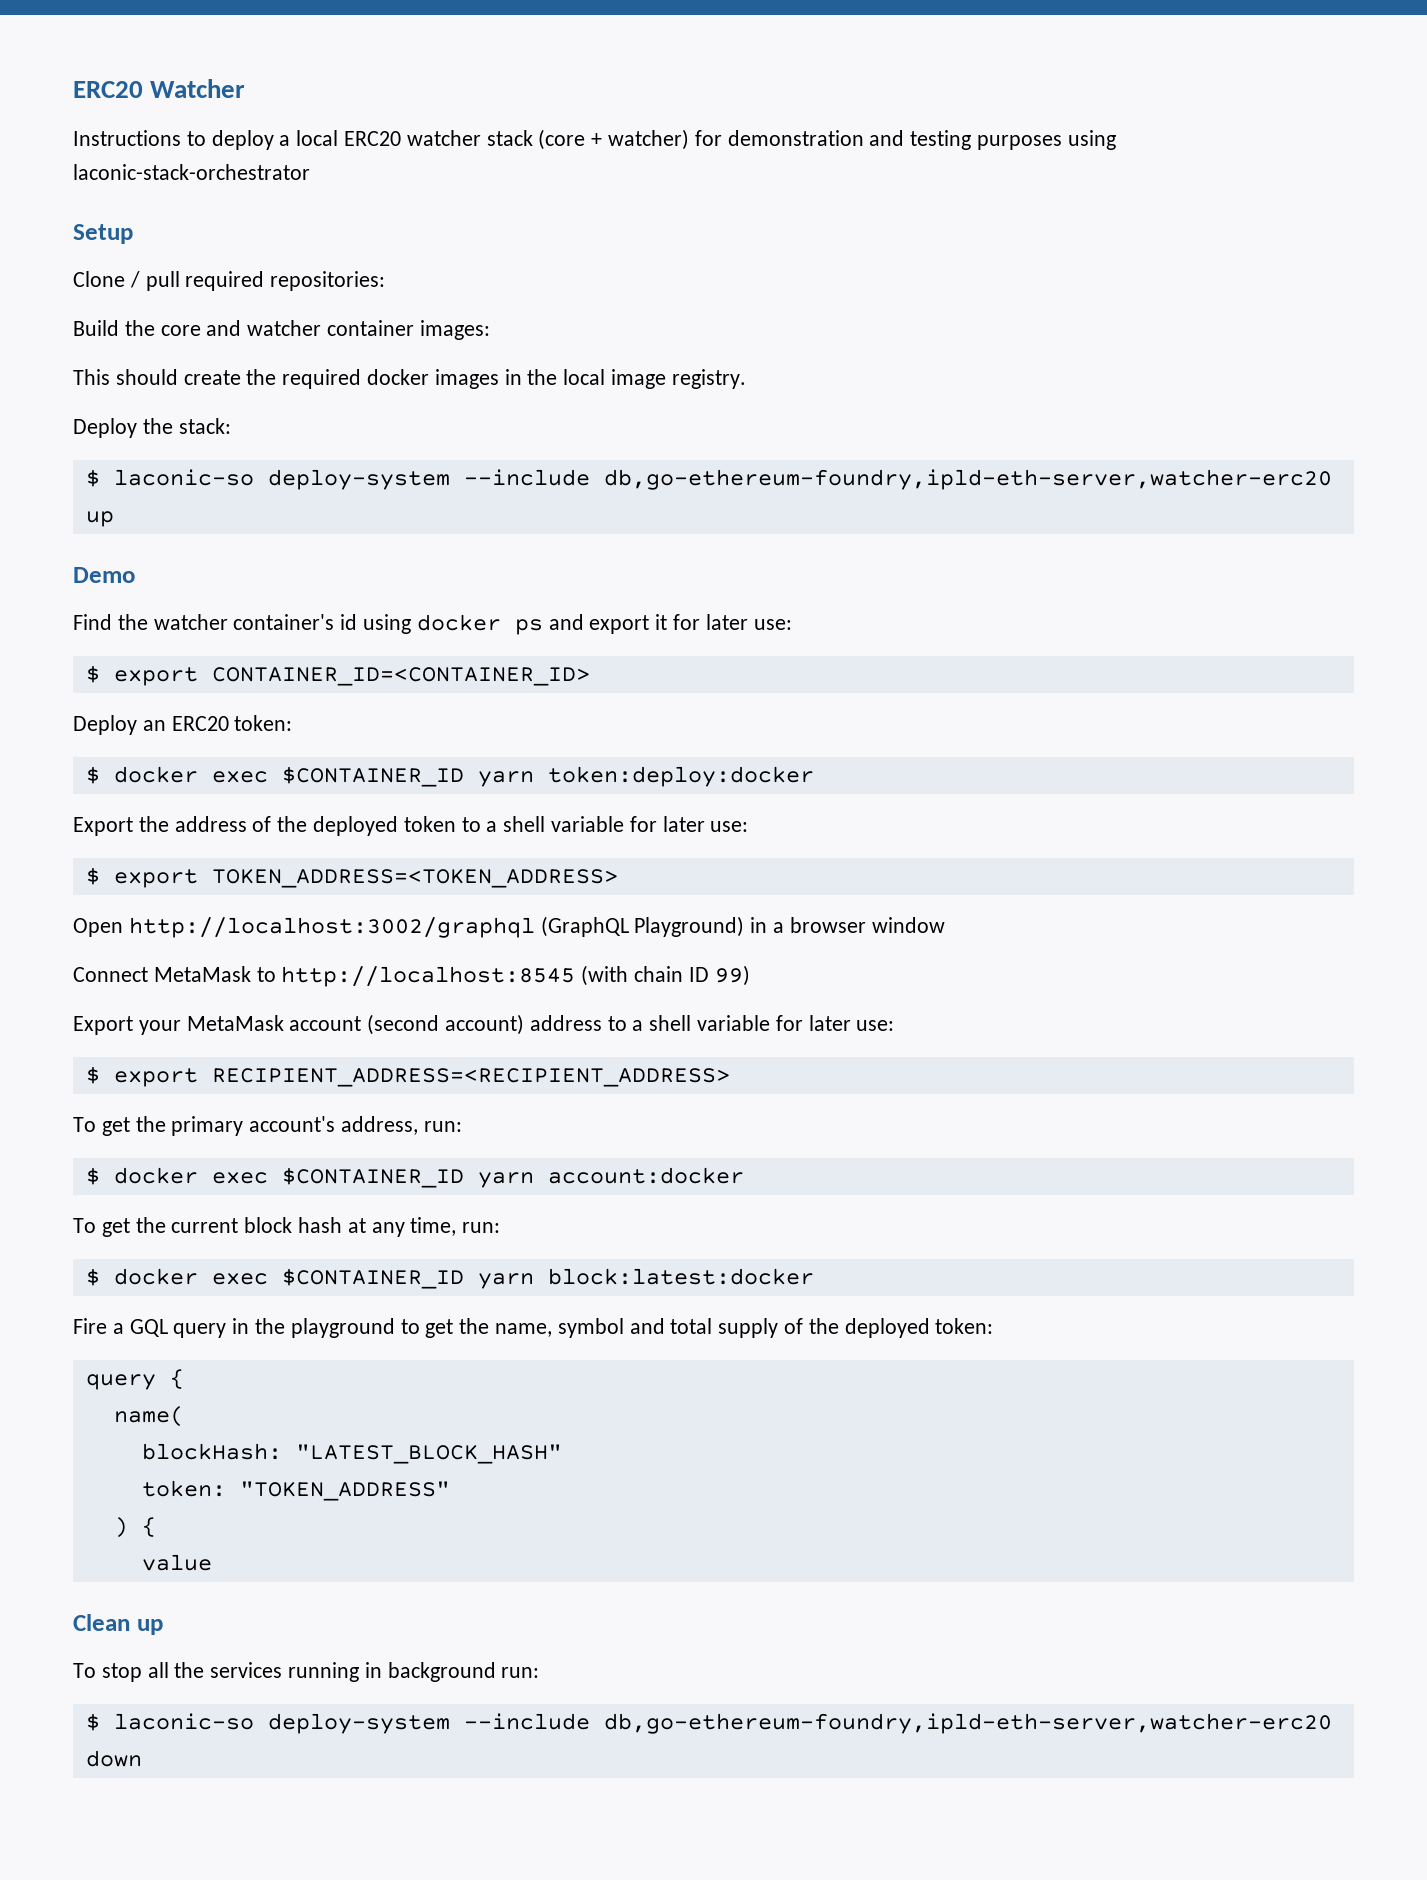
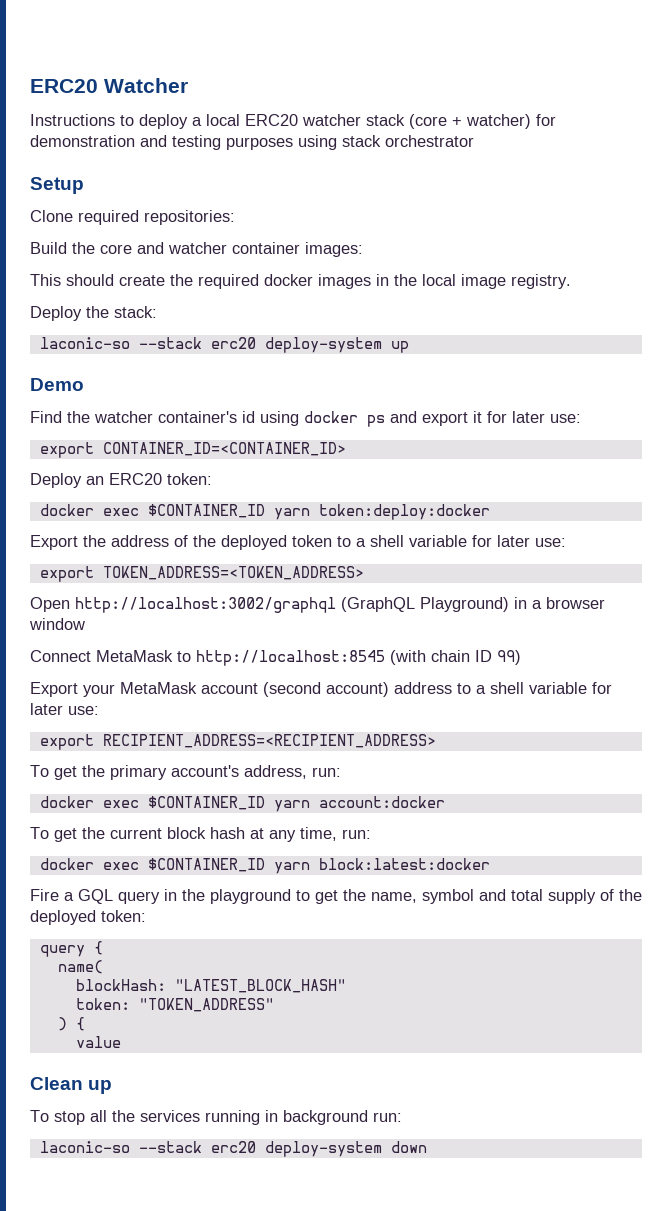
[73,164,310,180] laconic-stack-orchestrator -> [342,135,474,147] stack orchestrator
[129,271,180,291] / pull -> (73, 216) none
[85,469,1332,490] $ laconic-so deploy-system --include db,go-ethereum-foundry,ipld-eth-server,watcher-erc20 -> [39,337,382,353] laconic-so --stack erc20 deploy-system
[85,665,100,683] $ -> (581, 418) none
[85,766,100,784] $ -> (212, 479) none
[85,867,100,885] $ -> (566, 542) none
[85,1066,100,1084] $ -> (99, 710) none
[85,1167,100,1185] $ -> (341, 772) none
[85,1268,100,1286] $ -> (371, 834) none
[85,1713,1332,1734] $ laconic-so deploy-system --include db,go-ethereum-foundry,ipld-eth-server,watcher-erc20 -> [39,1141,382,1157] laconic-so --stack erc20 deploy-system

